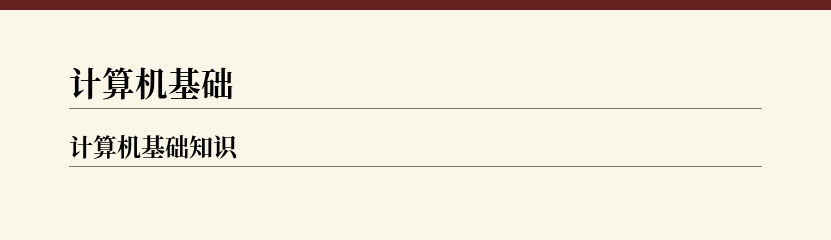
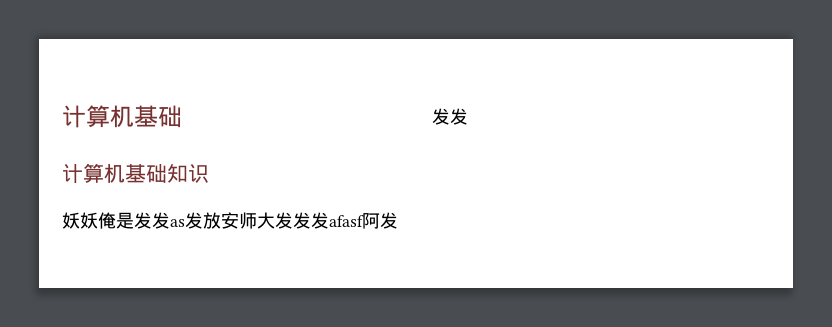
(239, 148) none -> [62,212,398,229] [432,108,468,125] // 妖妖俺是发发as发放安师大发发发afasf阿发发发

